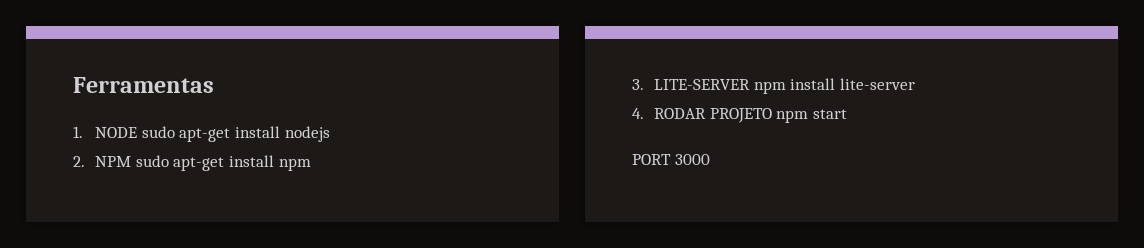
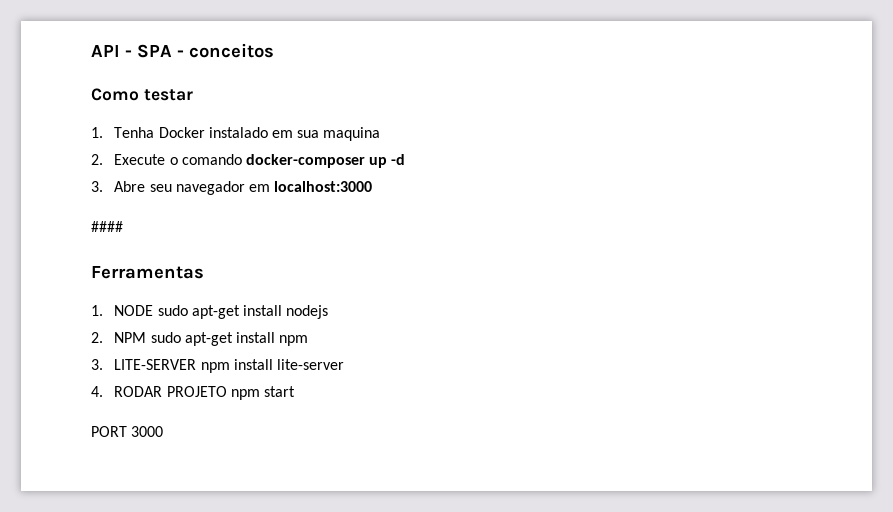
(73, 85) none -> [91,43,274,58] [91,88,193,101] [91,127,381,141] [91,154,406,168] [91,181,373,195] [91,221,123,232] API - SPA - conceitos // Como testar // 1. Tenha Docker instalado em sua maquina // 2. Execute o comando docker-composer up -d // 3. Abre seu navegador em localhost:3000 // #### //

